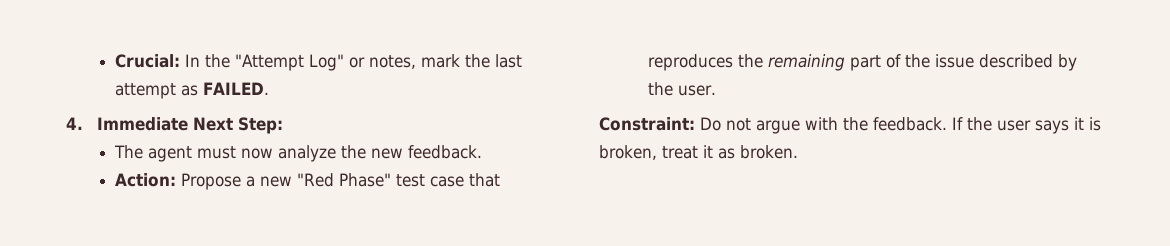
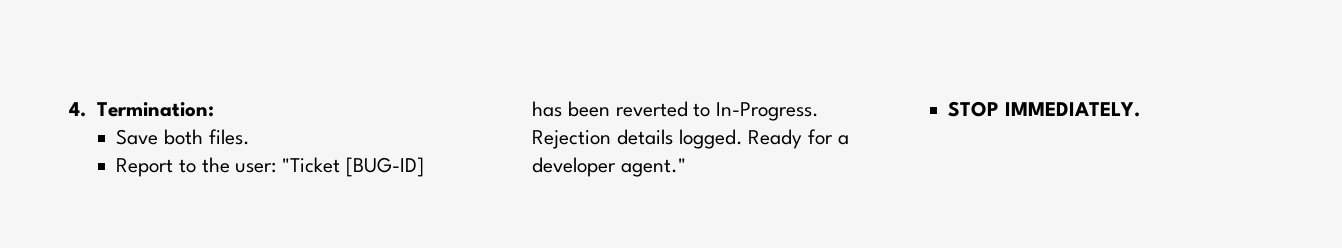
[114,54,522,71] [114,82,269,99] [66,117,283,134] [113,145,482,162] [114,173,500,190] [647,54,1077,71] [647,82,716,96] [599,117,1101,134] [599,145,798,160] Crucial: In the "Attempt Log" or notes, mark the last attempt as FAILED. // 4. Immediate Next Step: // The agent must now analyze the new feedback. // Action: Propose a new "Red Phase" test case that reproduces the remaining part of the issue described by the user. // Constraint: Do not argue with the feedback. If the user says it is broken, treat it as broken. -> [69,102,214,117] [116,129,250,145] [116,157,424,177] [532,101,820,121] [532,129,849,149] [532,157,687,177] [948,101,1141,117] 4. Termination: // Save both files. // Report to the user: "Ticket [BUG-ID] has been reverted to In-Progress. Rejection details logged. Ready for a developer agent." // STOP IMMEDIATELY.

